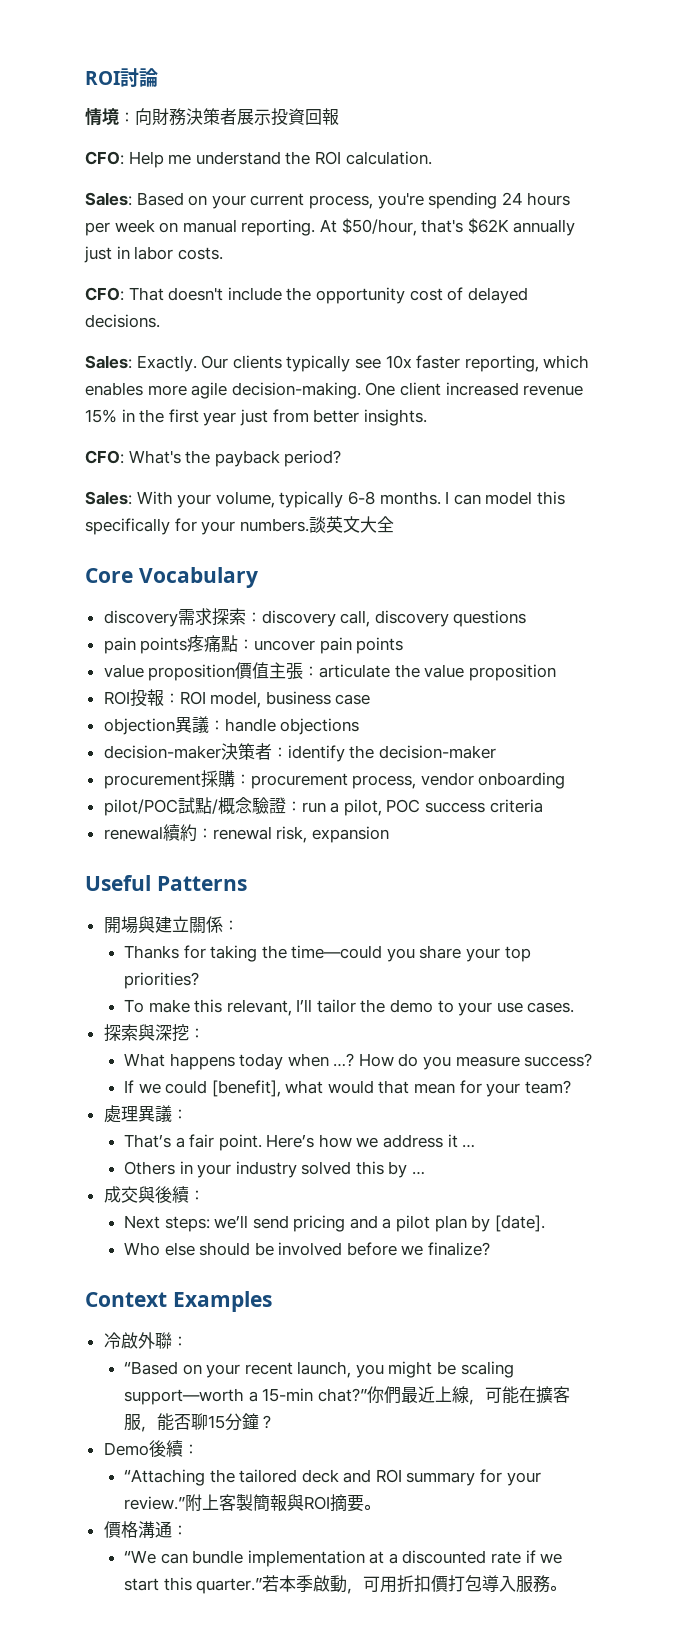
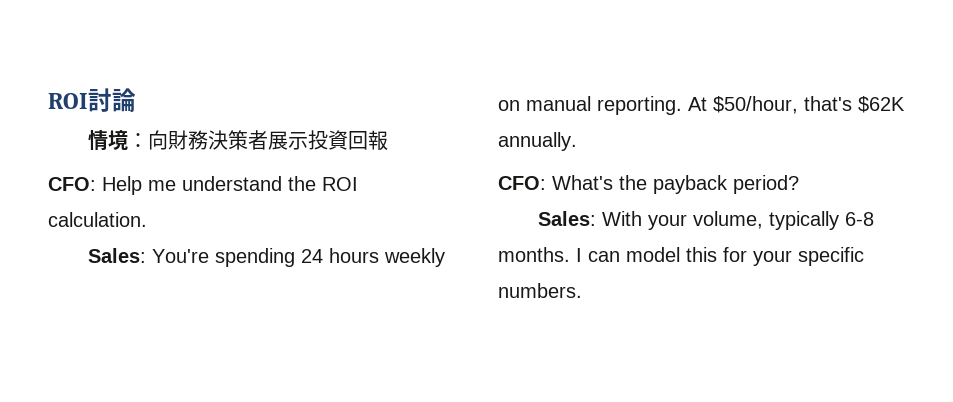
[136,192,424,209] Based on your current process, you're -> [152,249,210,263] You're
[85,219,155,236] per week -> [384,248,446,267] weekly
[513,219,576,236] [84,246,223,263] [85,287,528,304] [85,314,160,328] [85,355,590,372] [85,382,584,399] [85,409,427,426] annually just in labor costs. // CFO: That doesn't include the opportunity cost of delayed decisions. // Sales: Exactly. Our clients typically see 10x faster reporting, which enables more agile decision-making. One client increased revenue 15% in the first year just from better insights. -> [498,132,577,151] annually.
[85,516,394,535] [85,567,258,588] [103,608,527,627] [103,635,404,654] [103,662,557,681] [103,689,371,708] [103,716,360,735] [103,743,496,762] [103,770,566,789] [103,797,543,816] [103,824,389,843] [85,875,247,891] [103,916,239,934] [123,945,531,962] [123,972,199,989] [123,999,575,1016] [103,1024,205,1042] [123,1053,593,1070] [123,1080,571,1097] [103,1105,188,1123] [123,1134,476,1151] [123,1161,426,1178] [103,1186,205,1203] [123,1215,545,1232] [123,1242,491,1256] [85,1291,272,1312] [103,1332,188,1349] [123,1361,514,1378] [123,1386,570,1405] [123,1413,275,1432] [103,1440,199,1457] [123,1469,541,1486] [123,1494,380,1512] [103,1521,188,1538] [123,1550,563,1567] [123,1575,567,1594] specifically for your numbers.談英文大全 // Core Vocabulary // discovery需求探索：discovery call, discovery questions // pain points疼痛點：uncover pain points // value proposition價值主張：articulate the value proposition // ROI投報：ROI model, business case // objection異議：handle objections // decision-maker決策者：identify the decision-maker // procurement採購：procurement process, vendor onboarding // pilot/POC試點/概念驗證：run a pilot, POC success criteria // renewal續約：renewal risk, expansion // Useful Patterns // 開場與建立關係： // Thanks for taking the time—could you share your top priorities? // To make this relevant, I’ll tailor the demo to your use cases. // 探索與深挖： // What happens today when …? How do you measure success? // If we could [benefit], what would that mean for your team? // 處理異議： // That’s a fair point. Here’s how we address it … // Others in your industry solved this by … // 成交與後續： // Next steps: we’ll send pricing and a pilot plan by [date]. // Who else should be involved before we finalize? // Context Examples // 冷啟外聯： // “Based on your recent launch, you might be scaling support—worth a 15-min chat?”你們最近上線，可能在擴客服，能否聊15分鐘？ // Demo後續： // “Attaching the tailored deck and ROI summary for your review.”附上客製簡報與ROI摘要。 // 價格溝通： // “We can bundle implementation at a discounted rate if we start this quarter.”若本季啟動，可用折扣價打包導入服務。 -> [723,247,864,266] [498,283,582,298] for your specific numbers.

